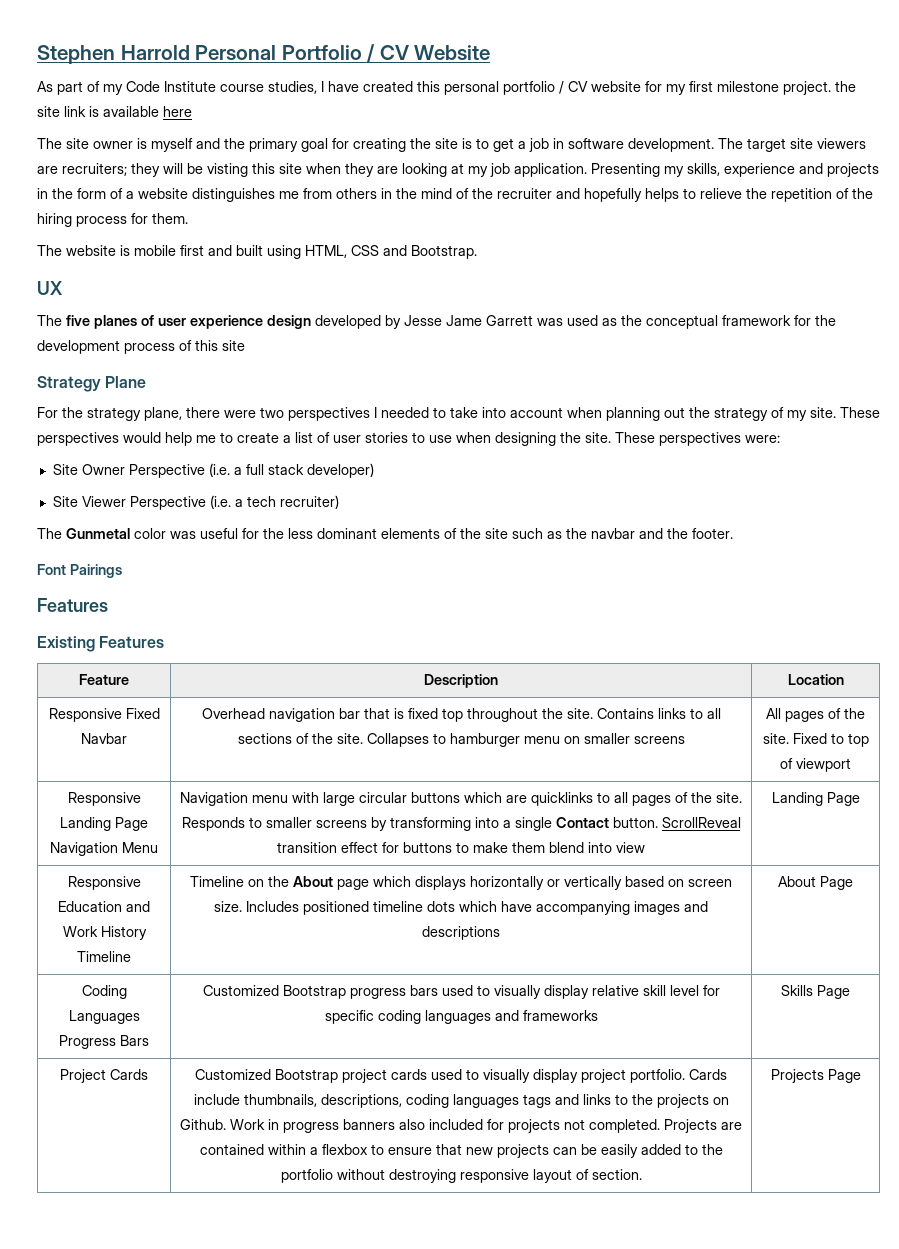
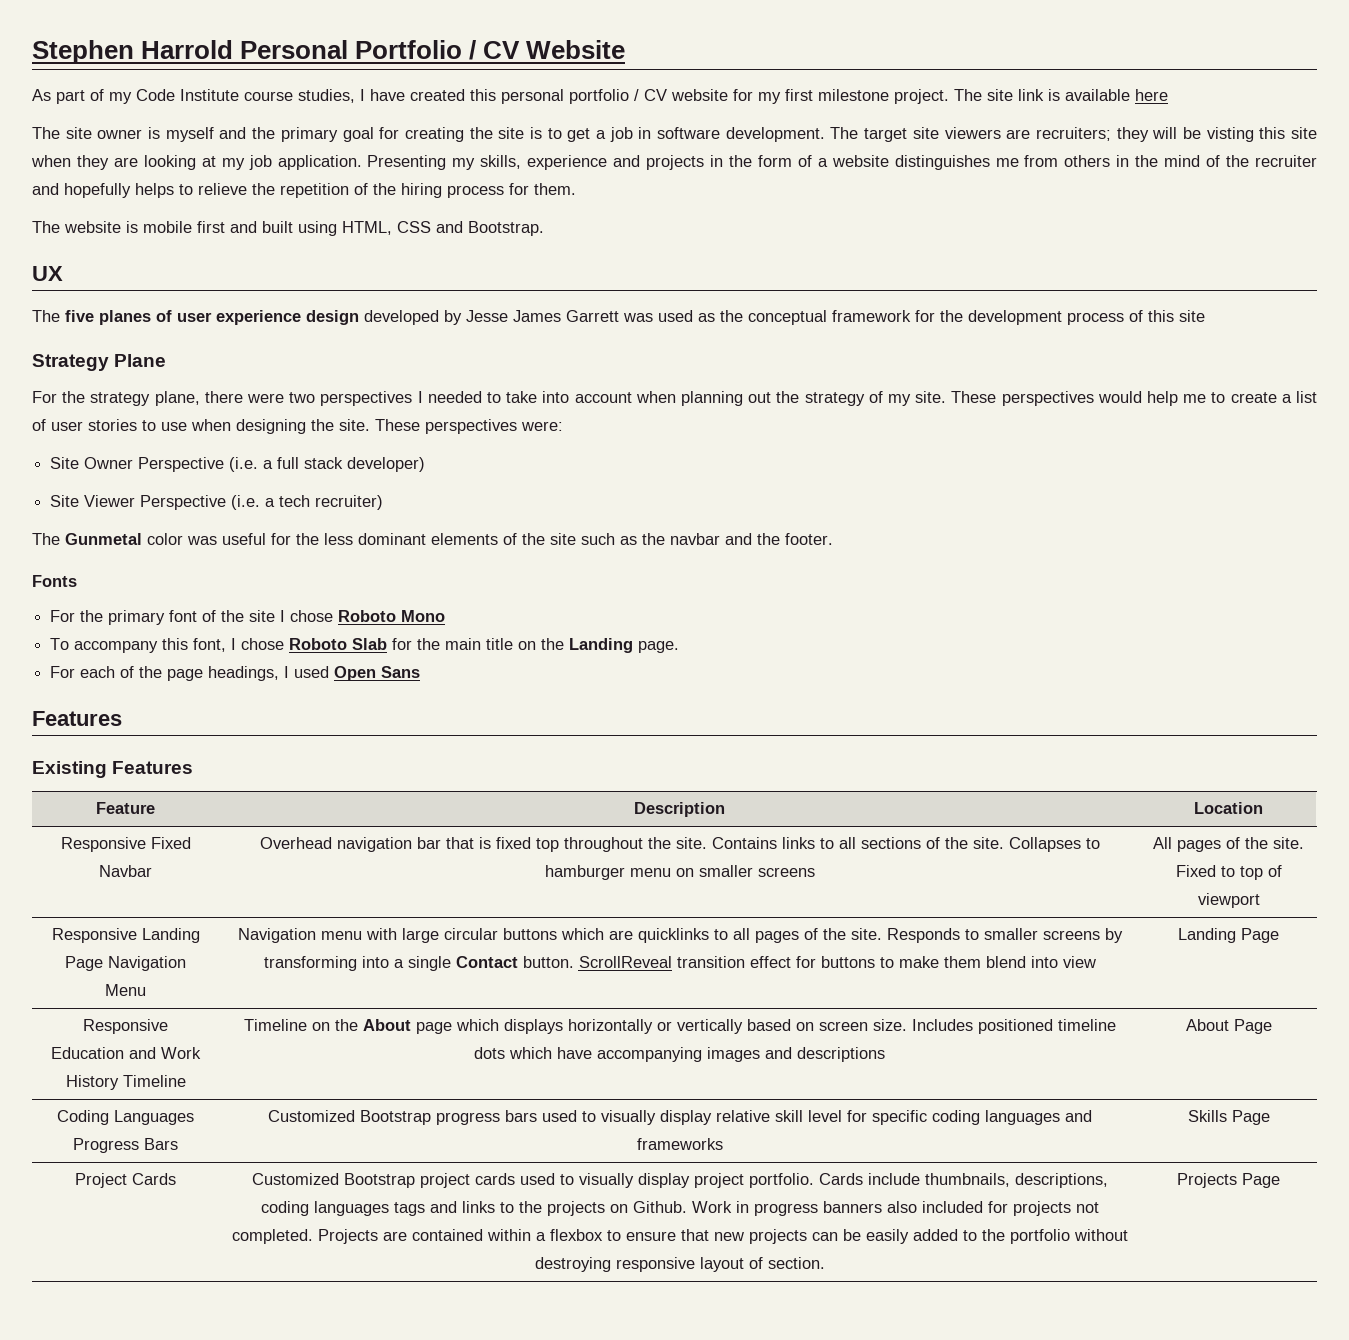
[835,81,856,92] the -> [954,89,982,101] The
[446,315,482,326] Jame -> [513,310,561,322] James
[37,564,122,578] Font Pairings -> [32,575,77,587] [50,610,446,625] [50,638,680,653] [50,666,421,681] Fonts // For the primary font of the site I chose Roboto Mono // To accompany this font, I chose Roboto Slab for the main title on the Landing page. // For each of the page headings, I used Open Sans

